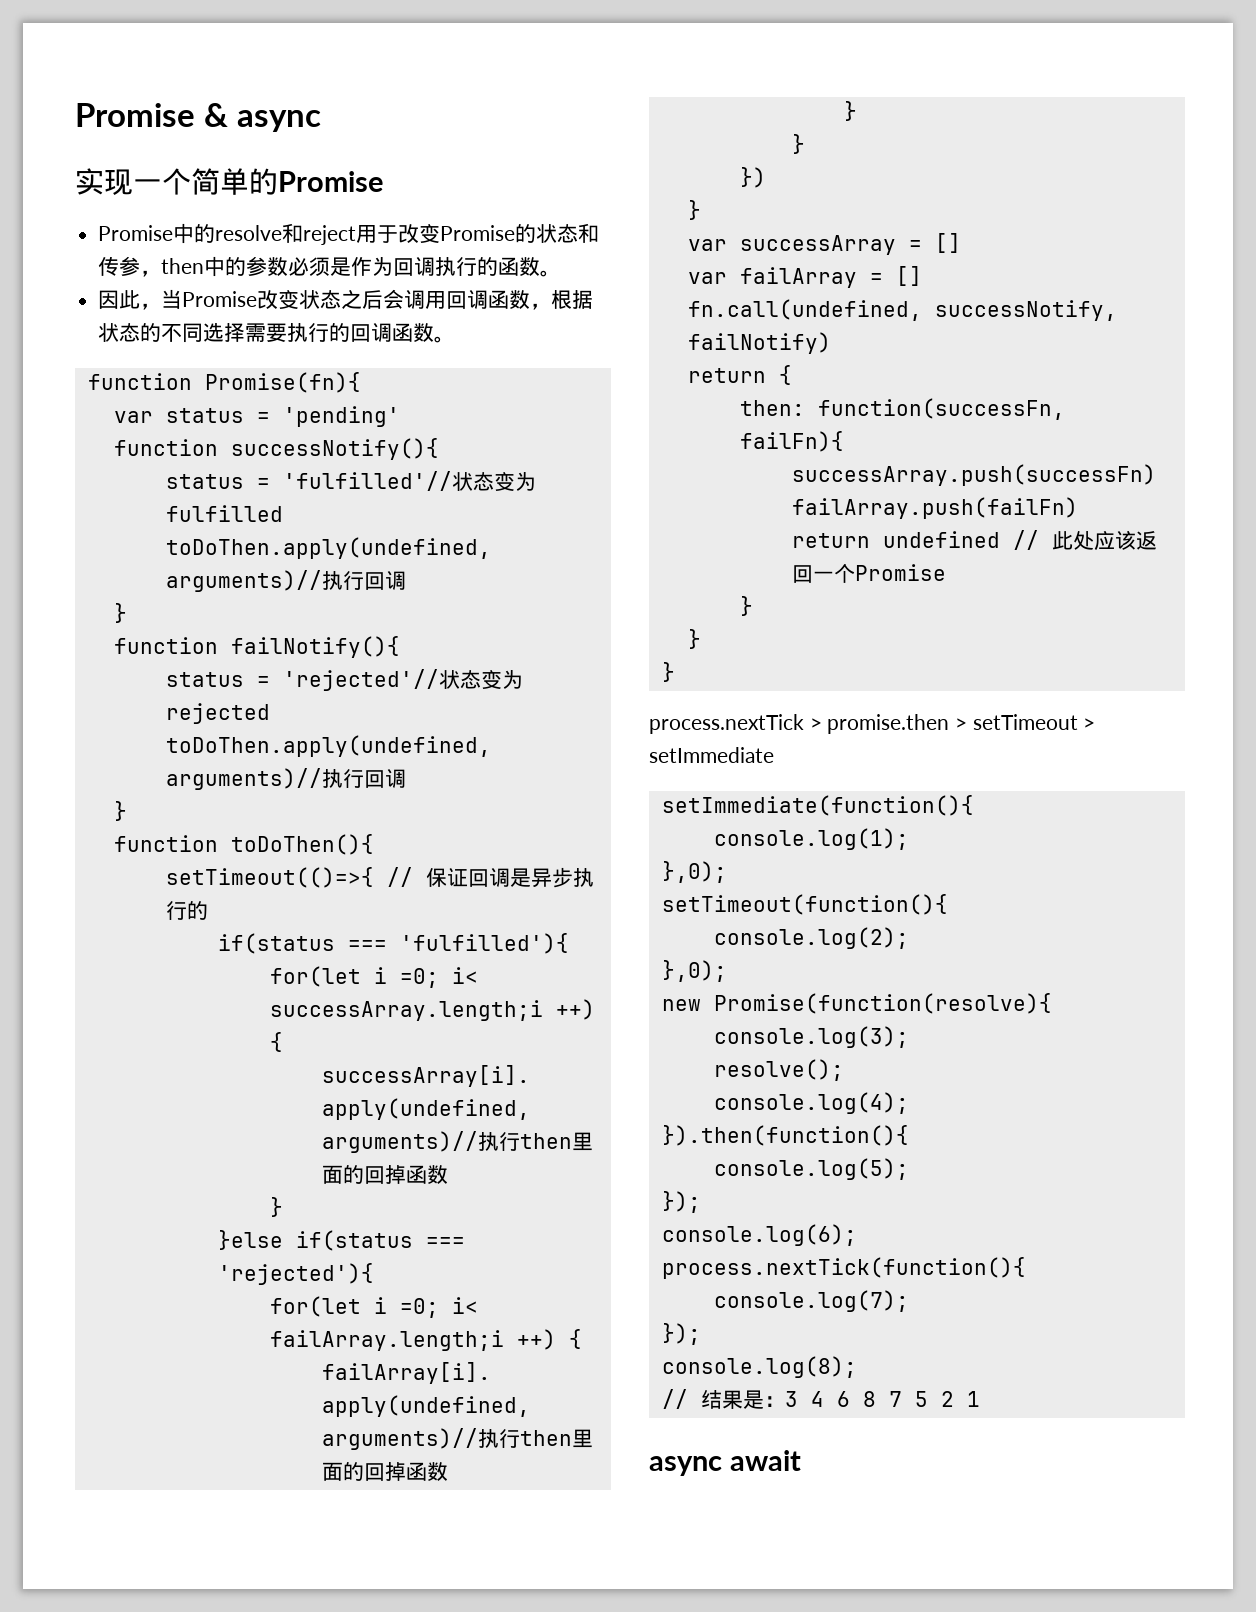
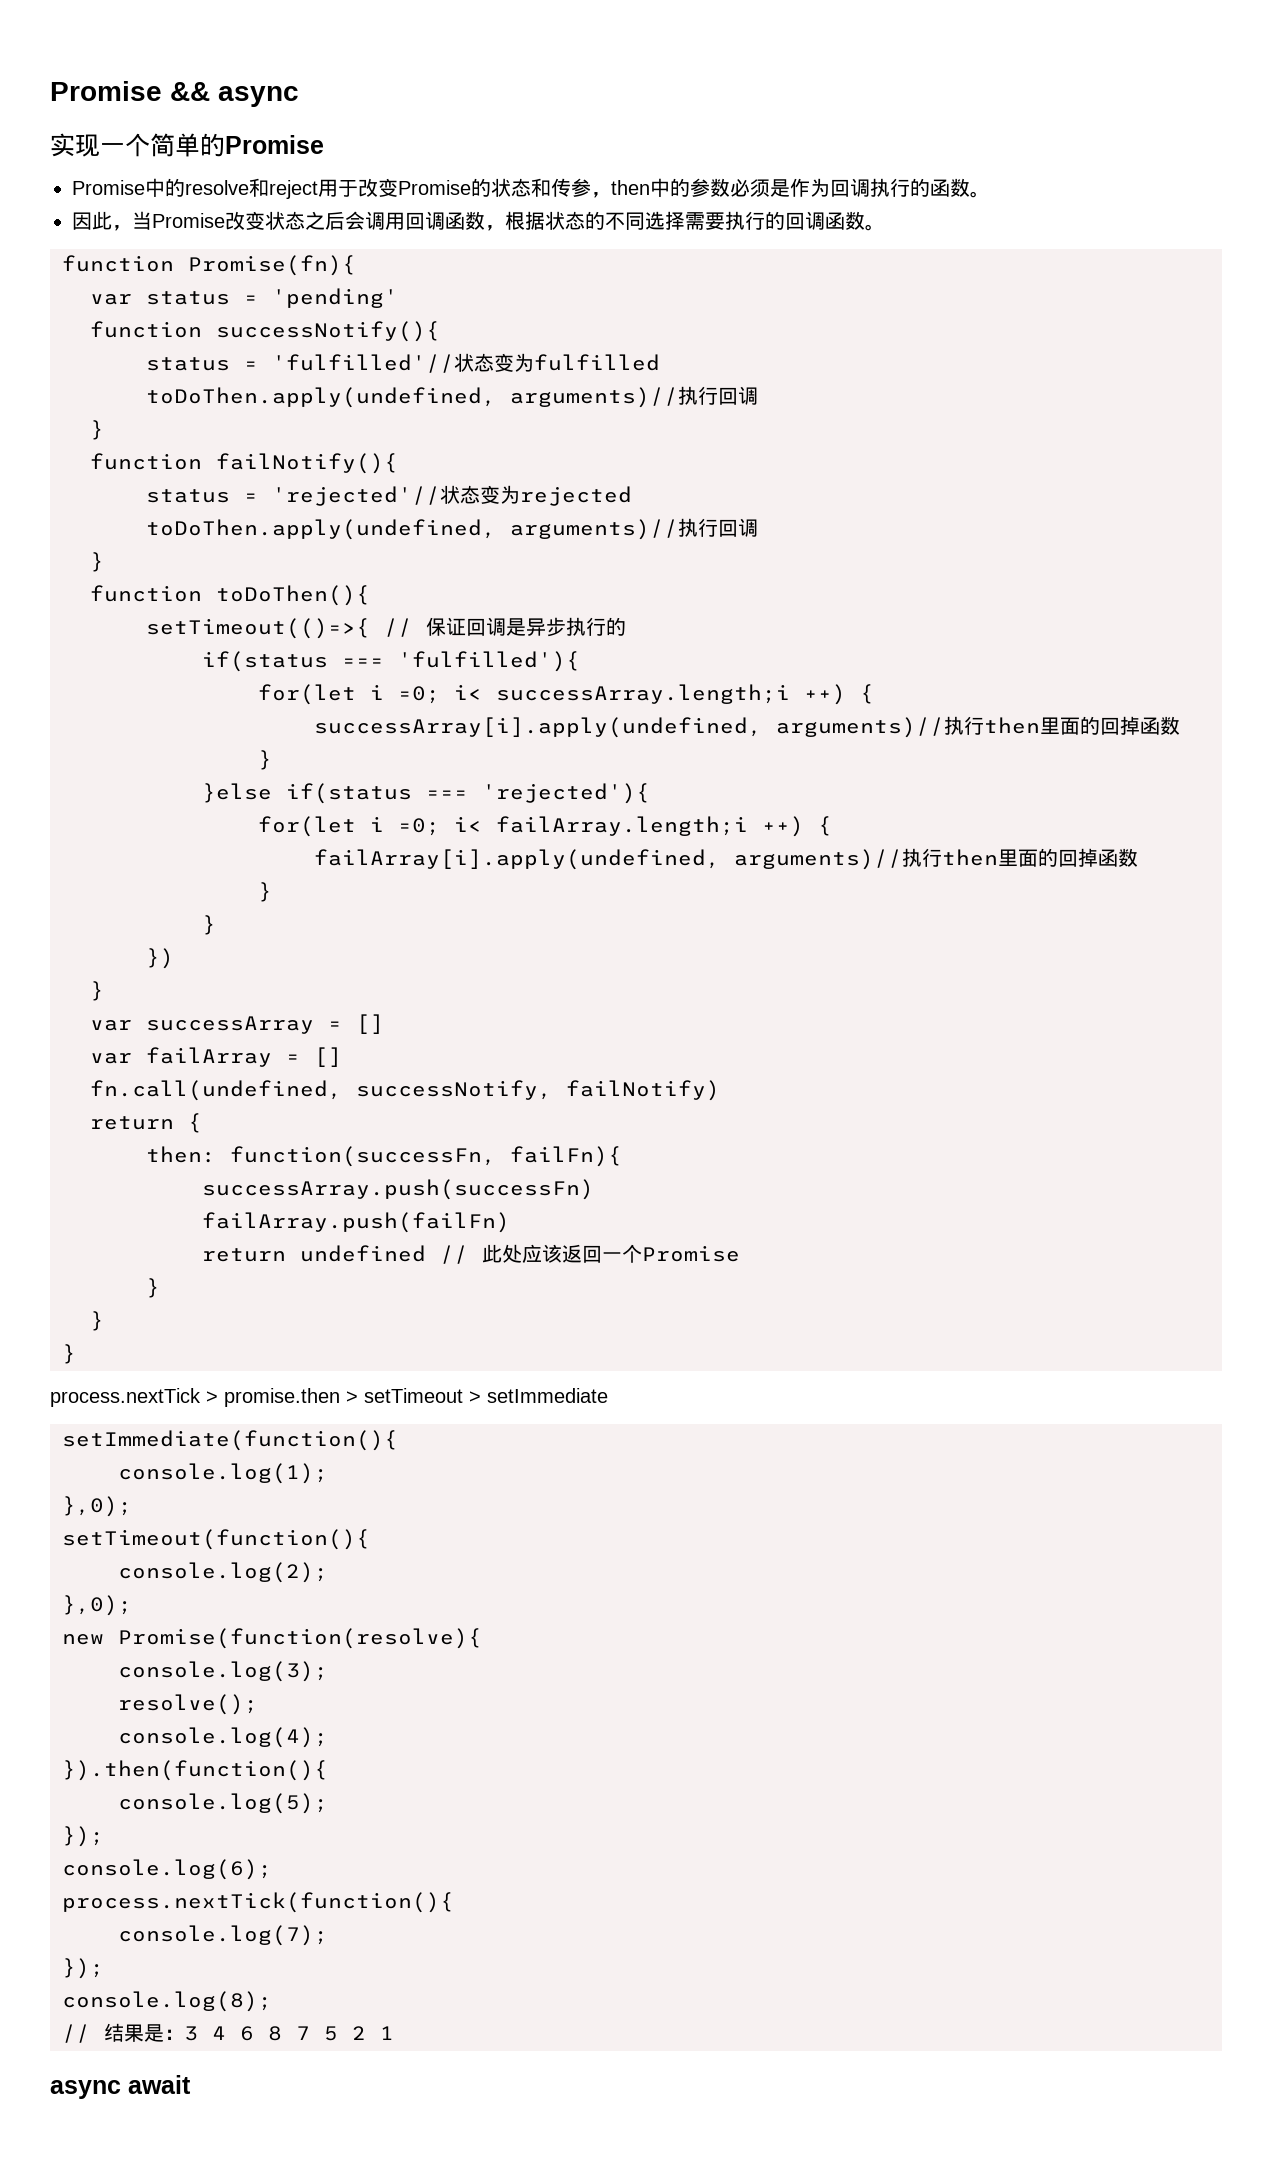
[75,103,228,127] Promise & -> [50,81,210,101] Promise &&

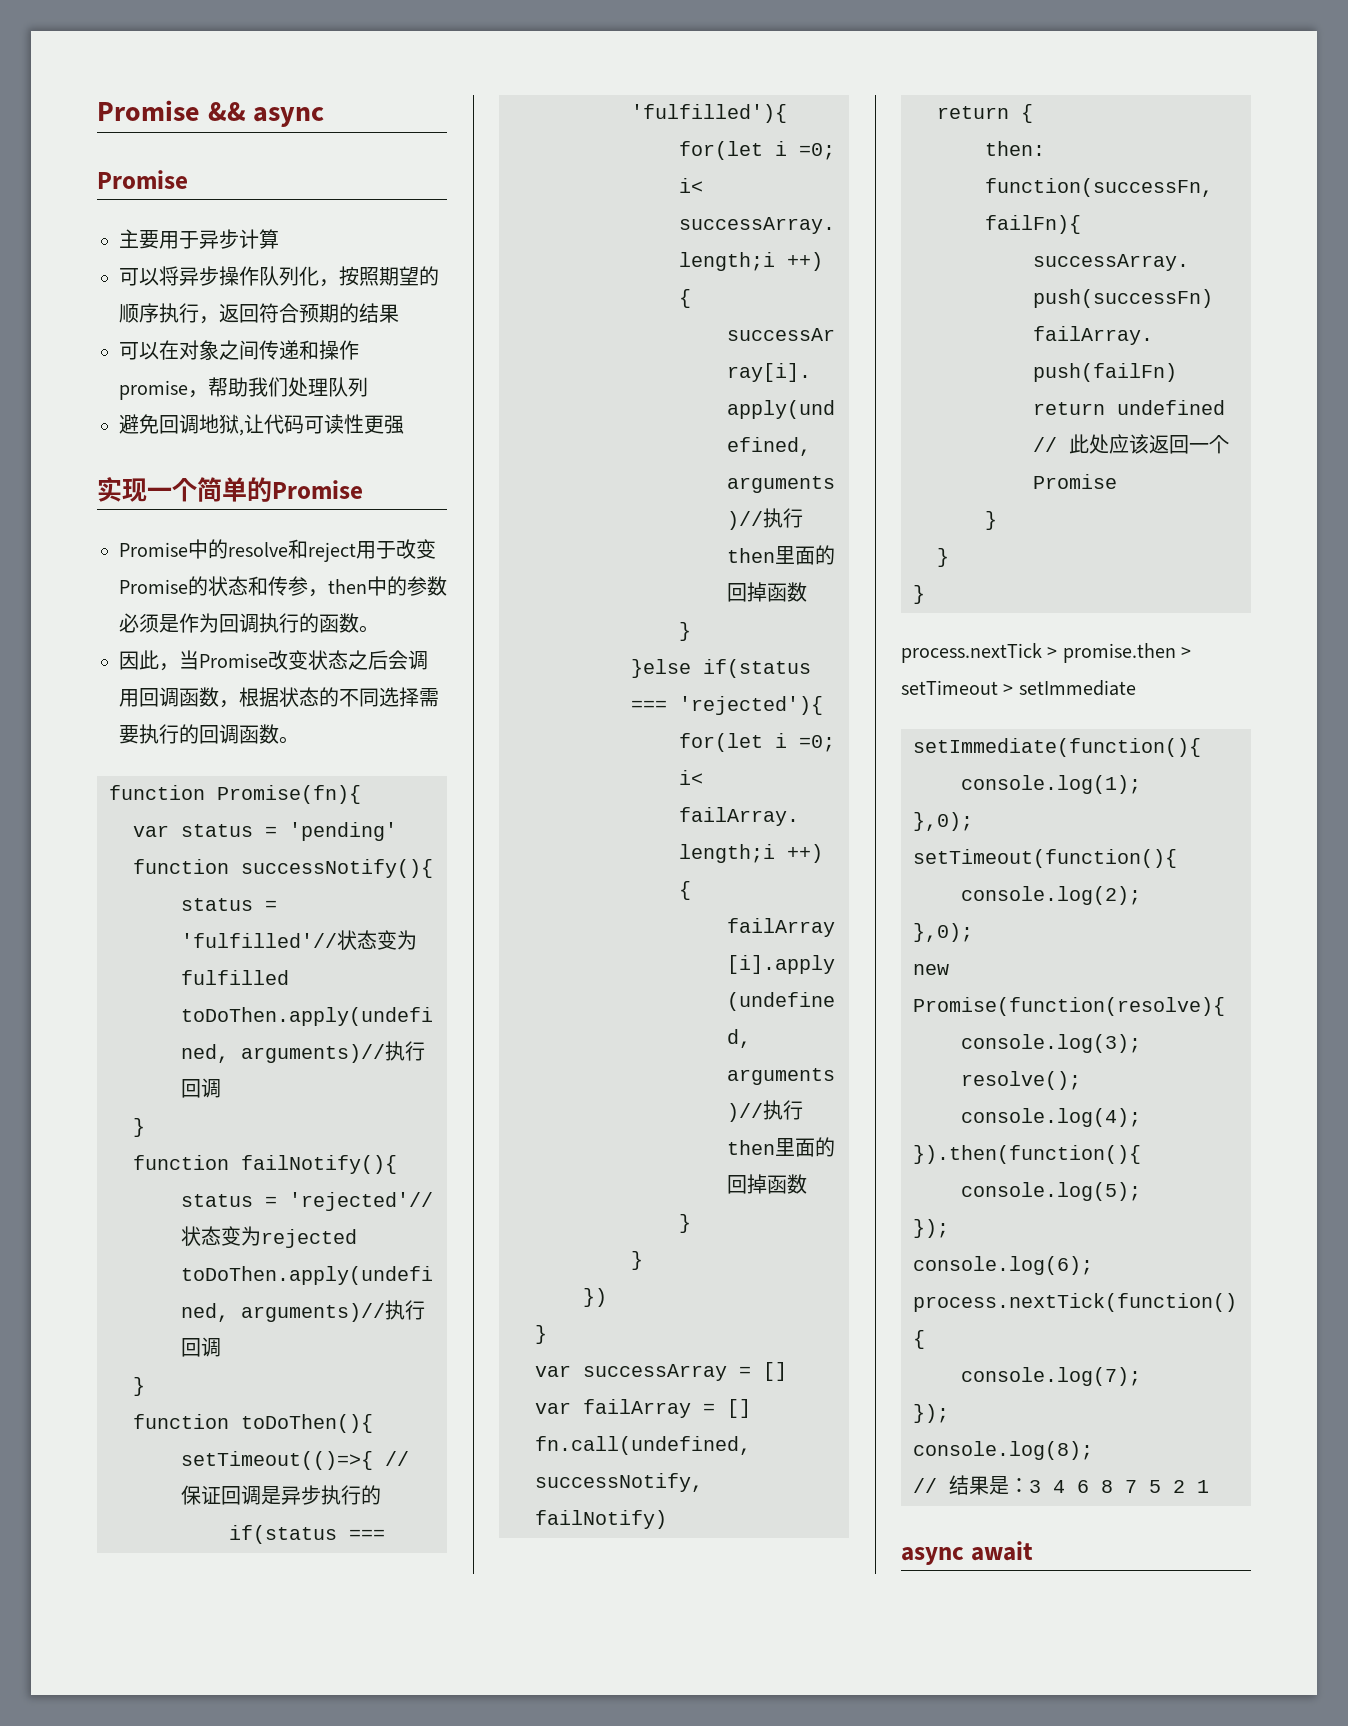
(299, 96) none -> [97,170,188,189] [119,229,279,249] [119,266,439,287] [119,303,399,324] [119,340,359,360] [119,377,368,400] [119,414,404,436] // Promise // 主要用于异步计算 // 可以将异步操作队列化，按照期望的顺序执行，返回符合预期的结果 // 可以在对象之间传递和操作promise，帮助我们处理队列 // 避免回调地狱,让代码可读性更强

